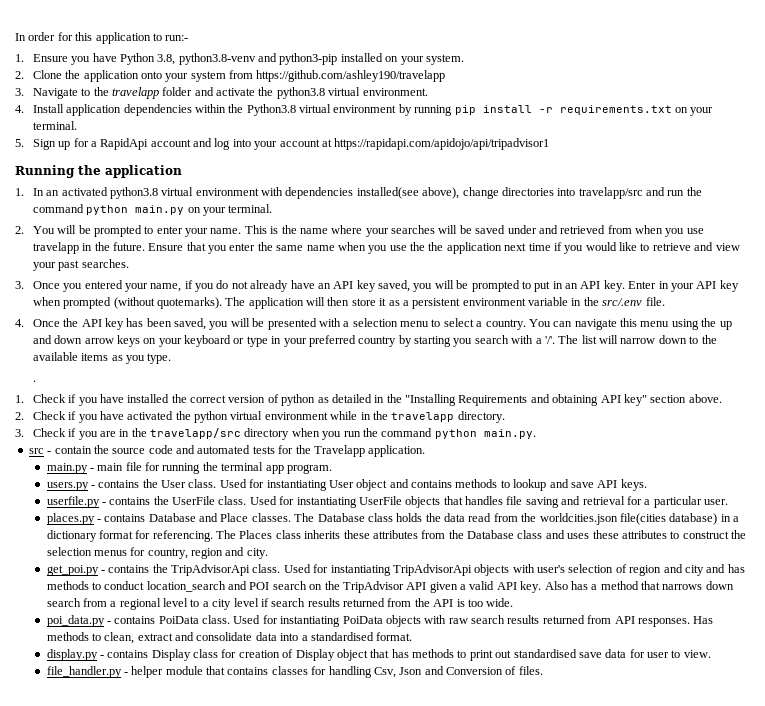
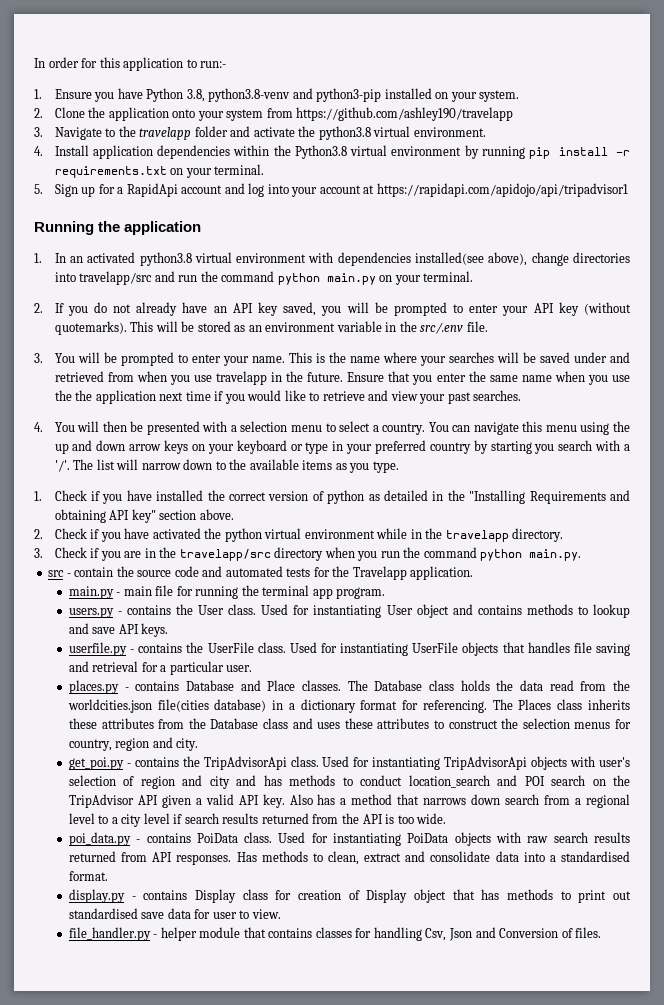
(24, 230) none -> [54,302,631,316] [54,321,488,335] [34,353,43,363] If you do not already have an API key saved, you will be prompted to enter your API key (without quotemarks). This will be stored as an environment variable in the src/.env file. // 3.
[15,280,739,292] [32,297,665,309] [15,318,250,330] 3. Once you entered your name, if you do not already have an API key saved, you will be prompted to put in an API key. Enter in your API key when prompted (without quotemarks). The application will then store it as a persistent environment variable in the src/.env file. // 4. Once the API key has been saved, you will -> [34,421,127,432] 4. You will then
[32,380,36,382] // . -> (399, 467) none

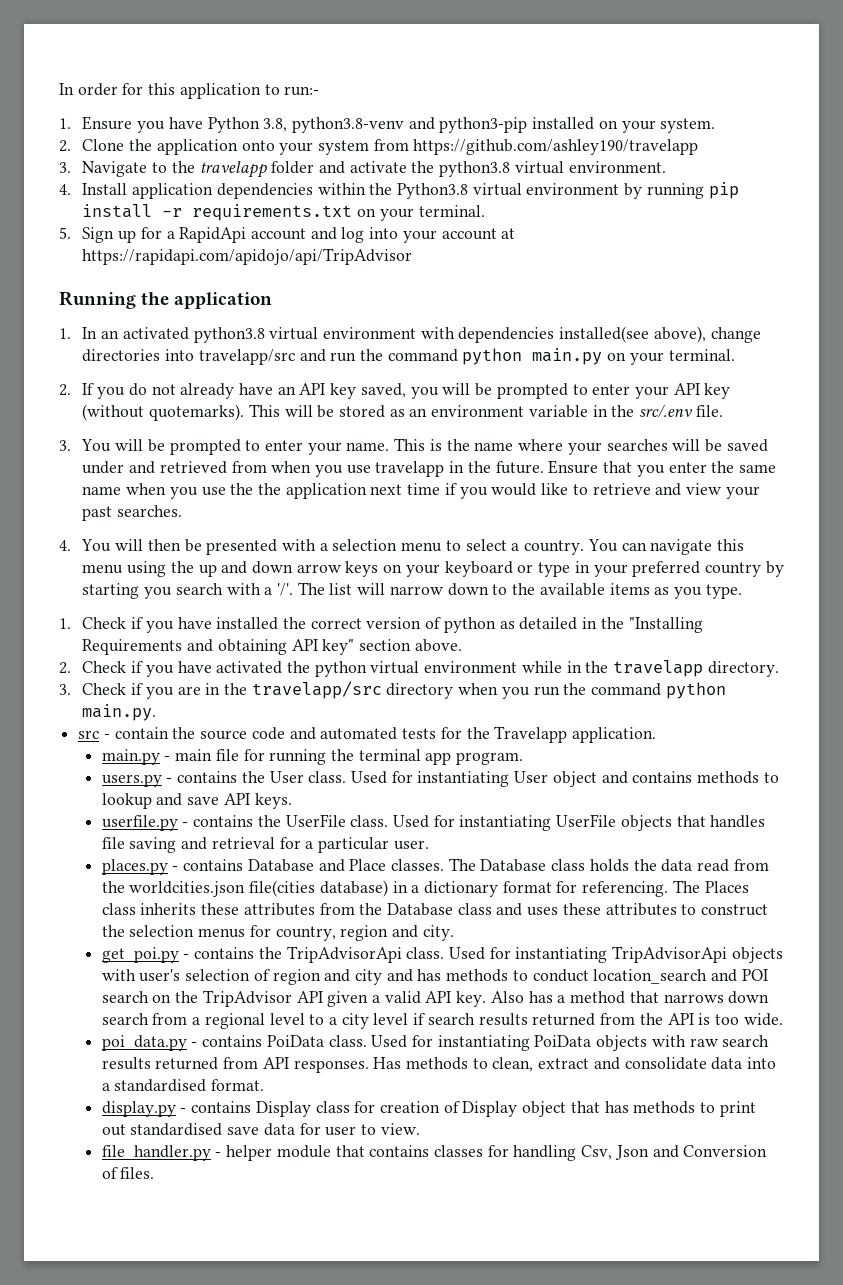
[376,183,628,197] https://rapidapi.com/apidojo/api/tripadvisor1 -> [82,248,413,265] https://rapidapi.com/apidojo/api/TripAdvisor

